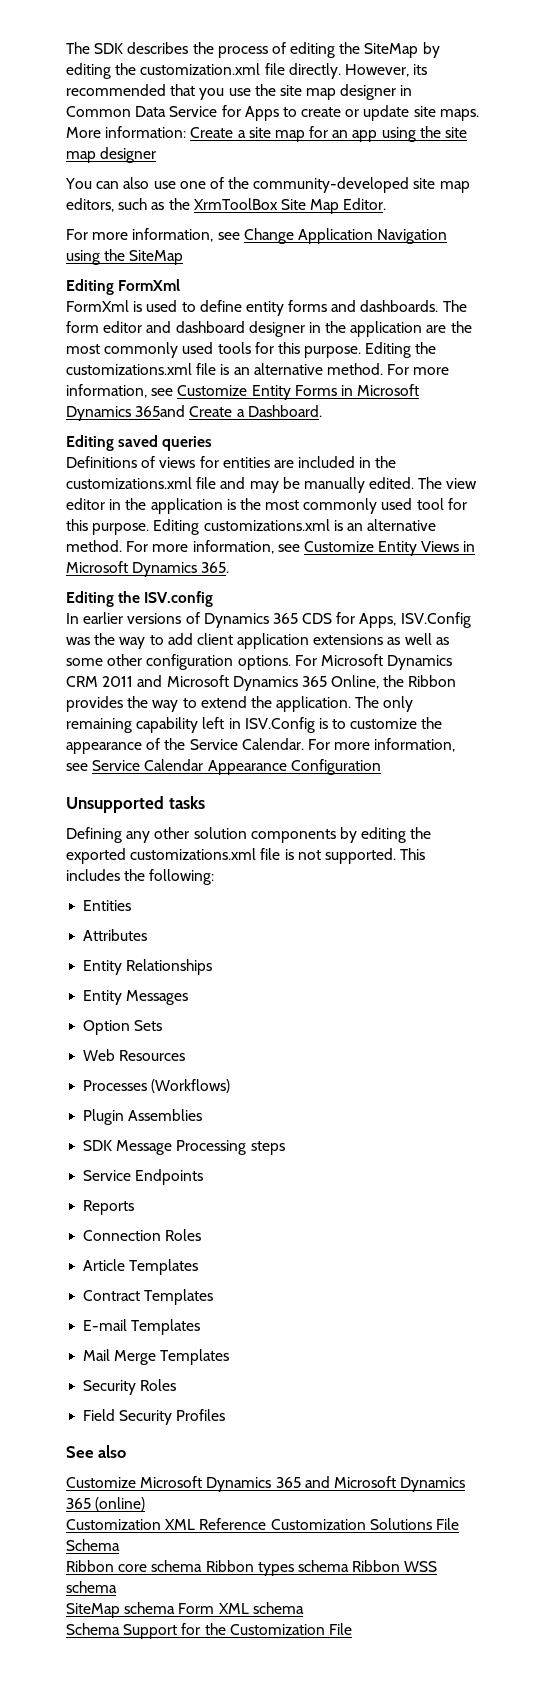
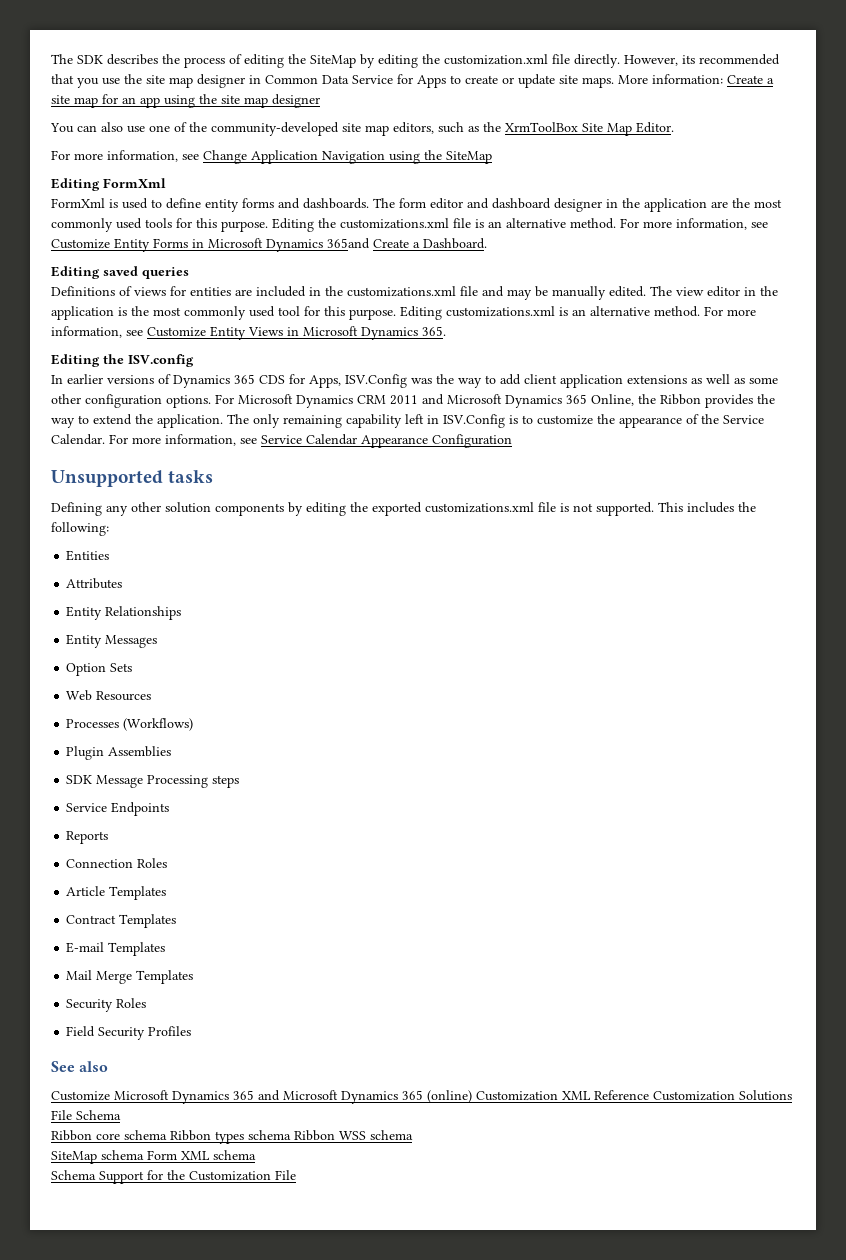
(146, 1504) // -> (472, 1096) none

